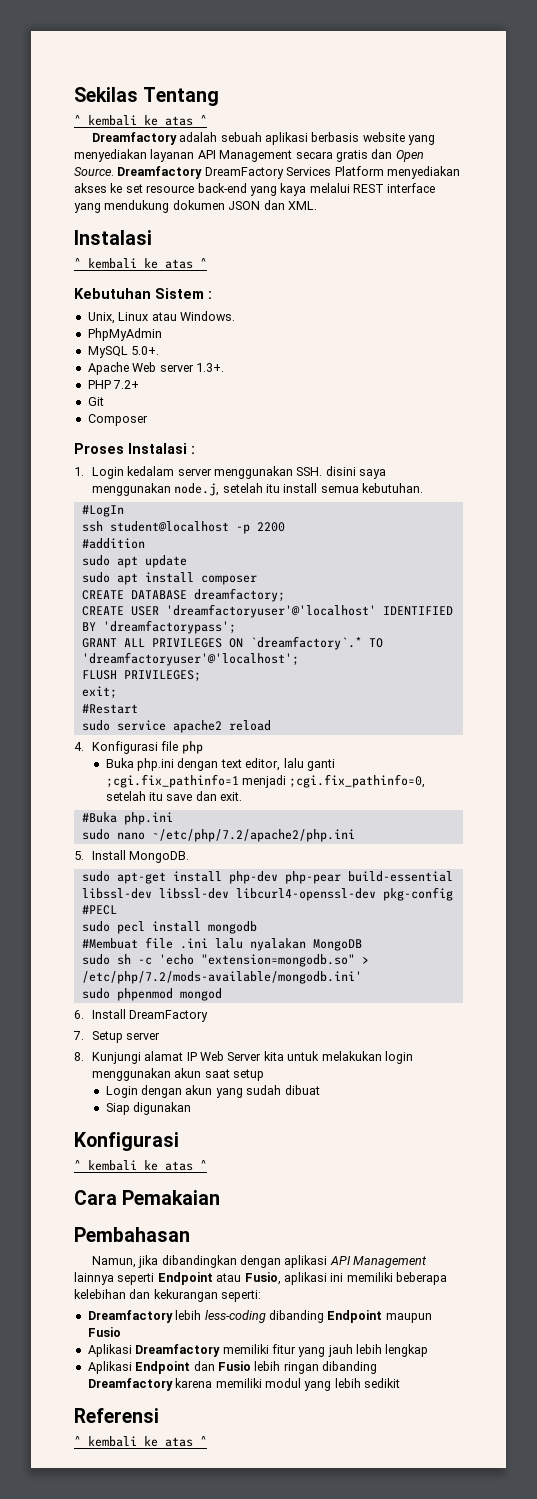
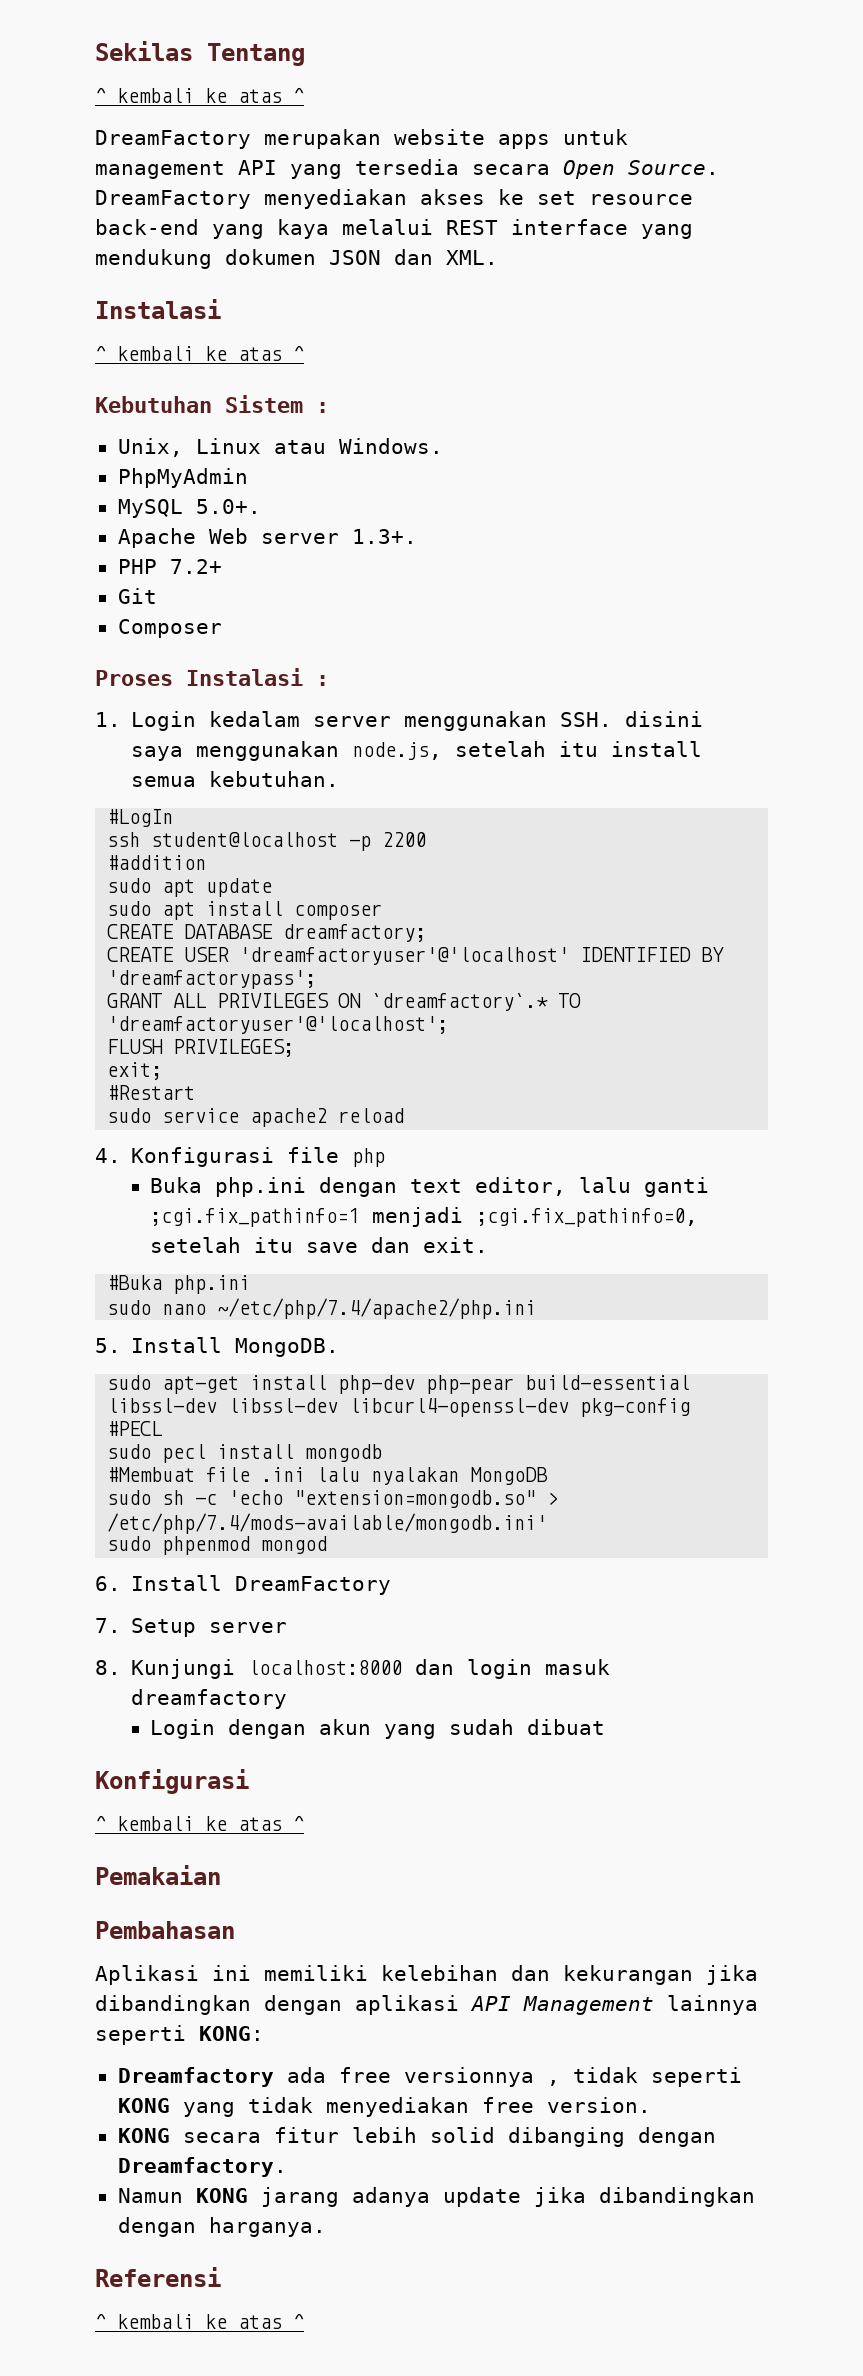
[91,132,436,145] [74,149,424,162] [74,166,384,179] Dreamfactory adalah sebuah aplikasi berbasis website yang menyediakan layanan API Management secara gratis dan Open Source. Dreamfactory DreamFactory Services Platform -> [95,129,628,149] [95,159,719,179] [95,190,251,209] DreamFactory merupakan website apps untuk management API yang tersedia secara Open Source. DreamFactory
[174,483,220,496] node.j, -> [352,742,443,760] node.js,
[151,829,355,842] ~/etc/php/7.2/apache2/php.ini -> [217,1298,537,1319] ~/etc/php/7.4/apache2/php.ini
[81,971,362,984] /etc/php/7.2/mods-available/mongodb.ini' -> [107,1513,548,1534] /etc/php/7.4/mods-available/mongodb.ini'
[144,1051,413,1064] [91,1068,265,1081] alamat IP Web Server kita untuk melakukan login menggunakan akun saat setup -> [248,1659,611,1679] [131,1689,288,1709] localhost:8000 dan login masuk dreamfactory
[105,1102,192,1115] // Siap digunakan -> (606, 1727) none
[74,1190,117,1205] Cara -> (304, 1823) none
[91,1256,136,1268] Namun, -> [95,1965,693,1985] Aplikasi ini memiliki kelebihan dan kekurangan
[157,1272,447,1285] [74,1289,262,1302] [87,1310,432,1323] [87,1327,121,1337] [87,1344,429,1357] [87,1361,377,1374] [87,1378,400,1391] Endpoint atau Fusio, aplikasi ini memiliki beberapa kelebihan dan kekurangan seperti: // Dreamfactory lebih less-coding dibanding Endpoint maupun Fusio // Aplikasi Dreamfactory memiliki fitur yang jauh lebih lengkap // Aplikasi Endpoint dan Fusio lebih ringan dibanding Dreamfactory karena memiliki modul yang lebih sedikit -> [199,2026,264,2041] [117,2067,742,2087] [117,2097,651,2117] [117,2127,716,2147] [117,2157,287,2177] [117,2187,755,2207] [117,2217,326,2237] KONG: // Dreamfactory ada free versionnya , tidak seperti KONG yang tidak menyediakan free version. // KONG secara fitur lebih solid dibanging dengan Dreamfactory. // Namun KONG jarang adanya update jika dibandingkan dengan harganya.

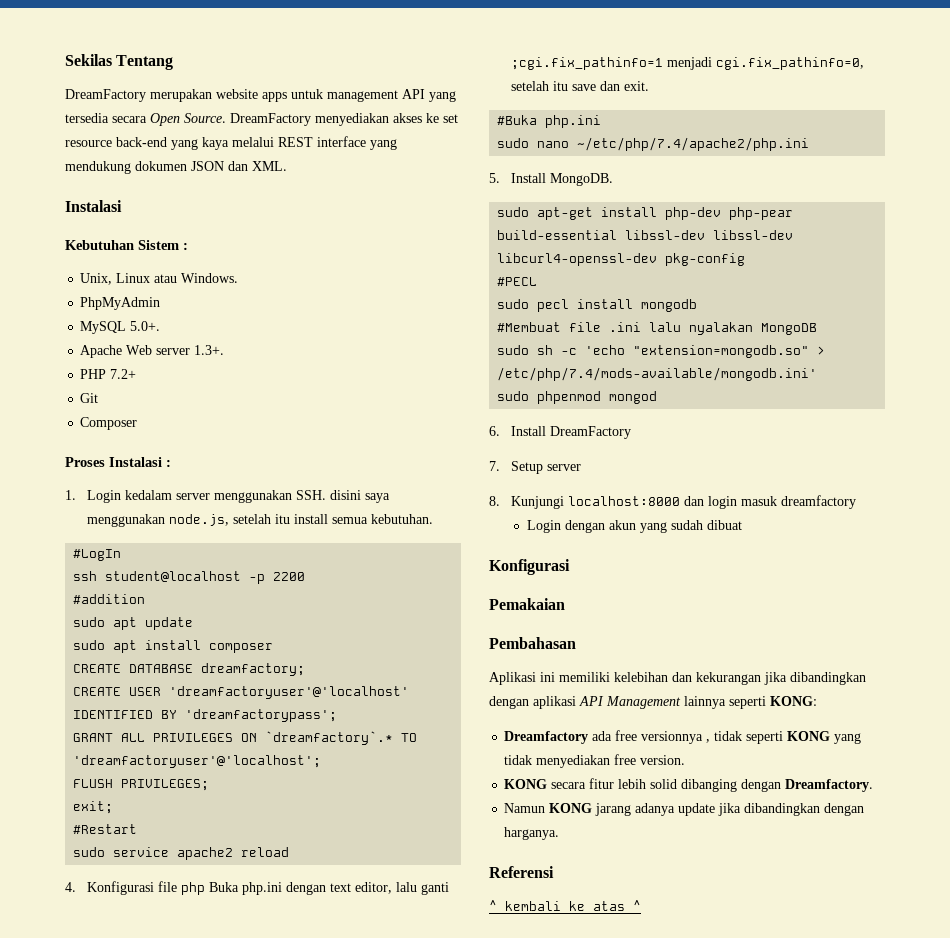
[95,87,304,103] // ^ kembali ke atas ^ -> (174, 62) none
[95,345,304,361] // ^ kembali ke atas ^ -> (122, 206) none
(386, 1157) // -> (206, 888) none
[476,1208,699,1227] ;cgi.fix_pathinfo=0, -> [716,57,865,70] cgi.fix_pathinfo=0,
[95,1815,304,1831] // ^ kembali ke atas ^ -> (570, 567) none

